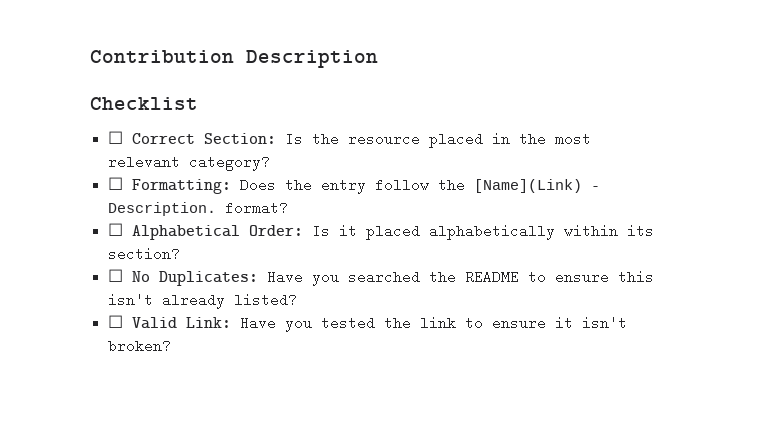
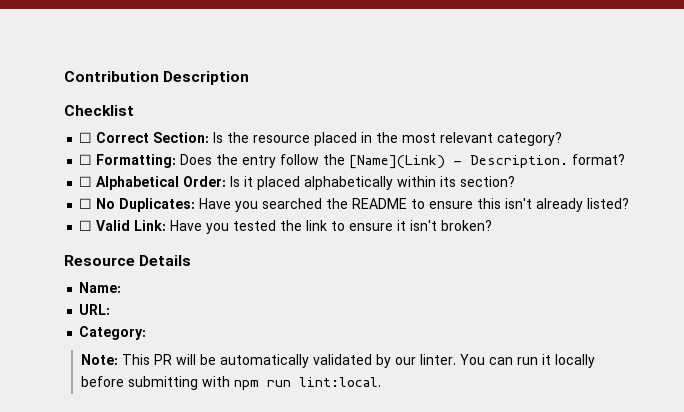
(172, 346) none -> [64,255,192,266] [79,282,122,293] [79,304,111,315] [79,326,147,340] [80,354,595,368] [80,376,381,390] // Resource Details // Name: // URL: // Category: // Note: This PR will be automatically validated by our linter. You can run it locally before submitting with npm run lint:local.

